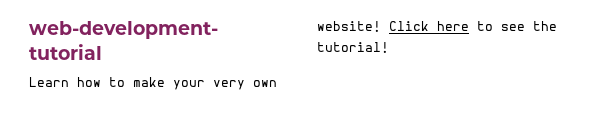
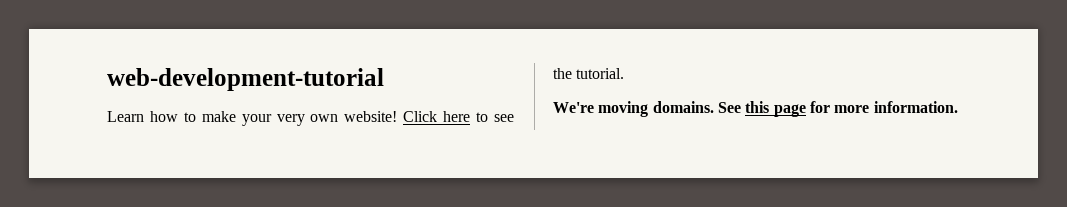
[317,42,389,53] tutorial! -> [576,68,625,79] [553,101,958,117] tutorial. // We're moving domains. See this page for more information.

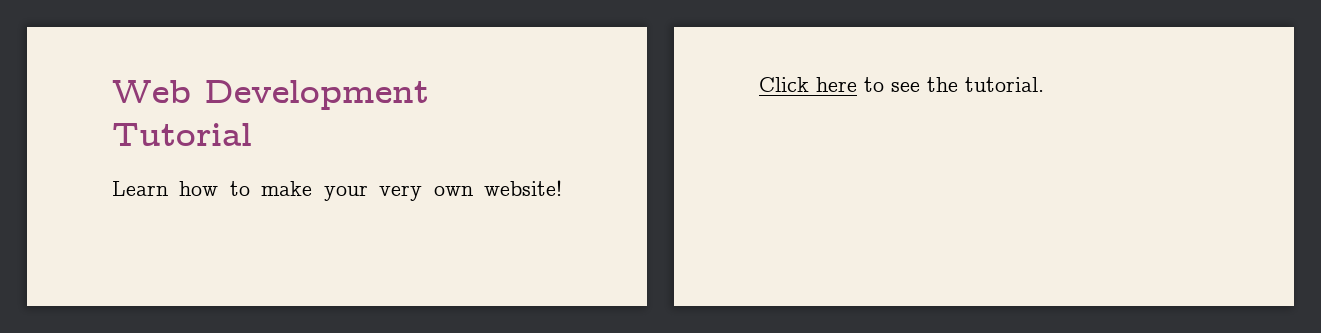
[107,68,384,91] web-development-tutorial -> [112,80,429,110] [112,123,252,146] Web Development Tutorial
[553,101,958,117] // We're moving domains. See this page for more information. -> (1044, 84) none

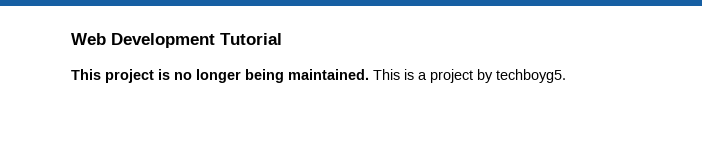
[112,180,562,201] [759,77,1044,92] Learn how to make your very own website! Click here to see the tutorial. -> [71,69,566,83] This project is no longer being maintained. This is a project by techboyg5.

